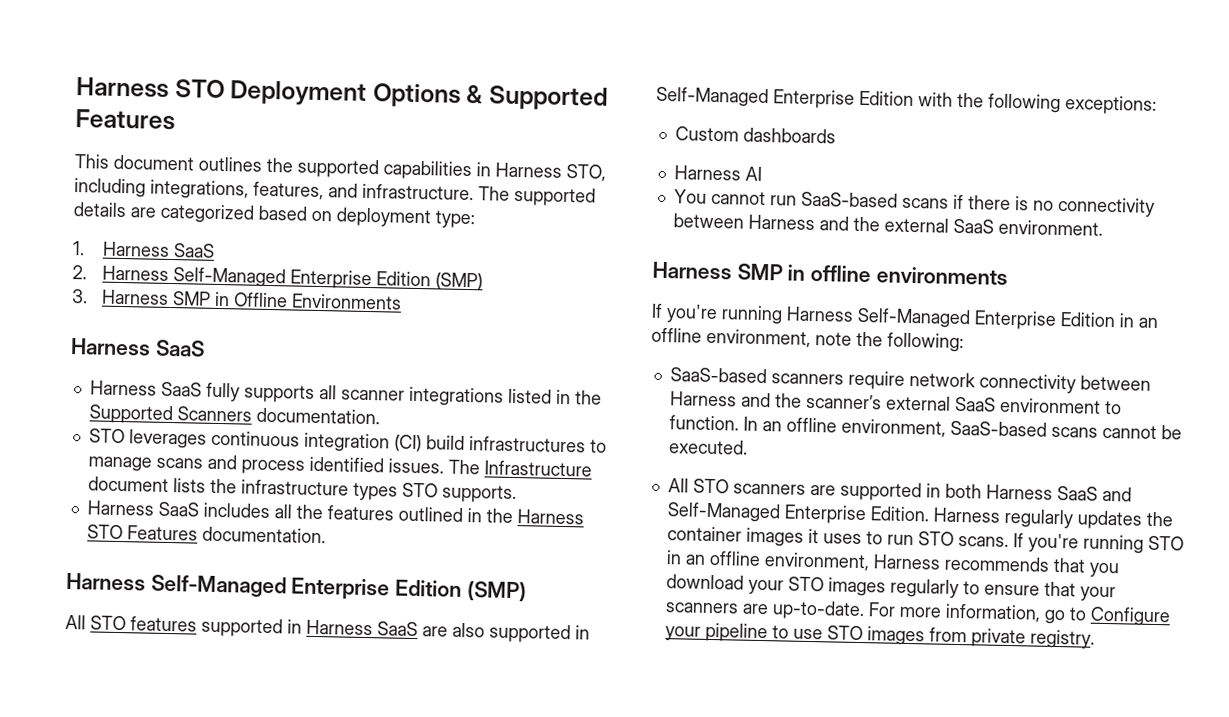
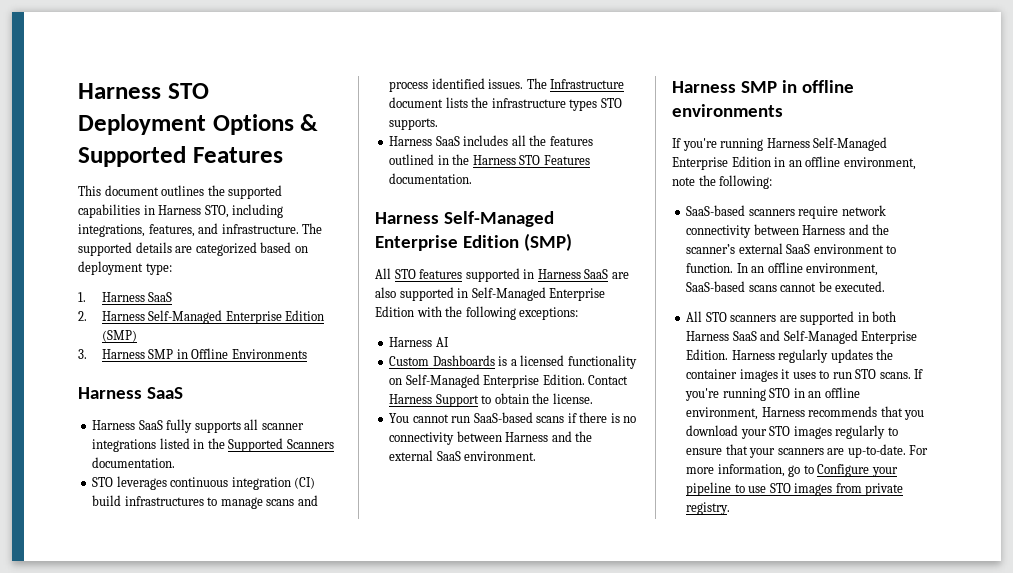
[674,126,836,144] // Custom dashboards -> (579, 313) none
(762, 173) none -> [389,355,637,369] [389,374,629,388] [389,393,593,407] // Custom Dashboards is a licensed functionality on Self-Managed Enterprise Edition. Contact Harness Support to obtain the license.

